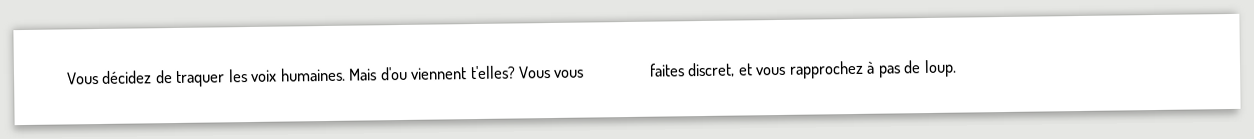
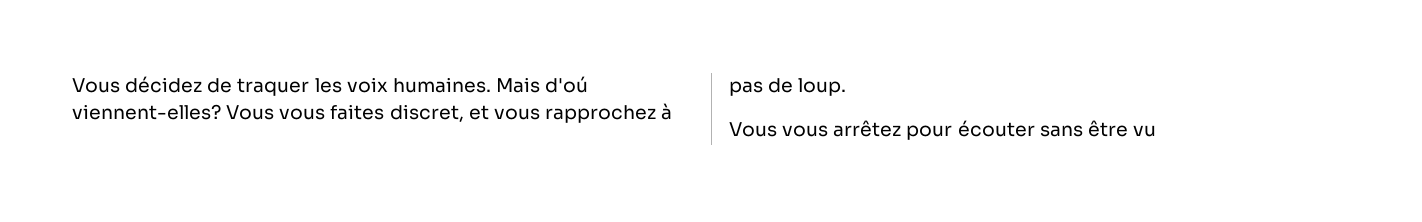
[379,65,516,81] d'ou viennent t'elles? -> [545,76,589,93] [72,104,221,120] d'oú viennent-elles?
(957, 68) none -> [729,120,1156,140] // Vous vous arrêtez pour écouter sans être vu

